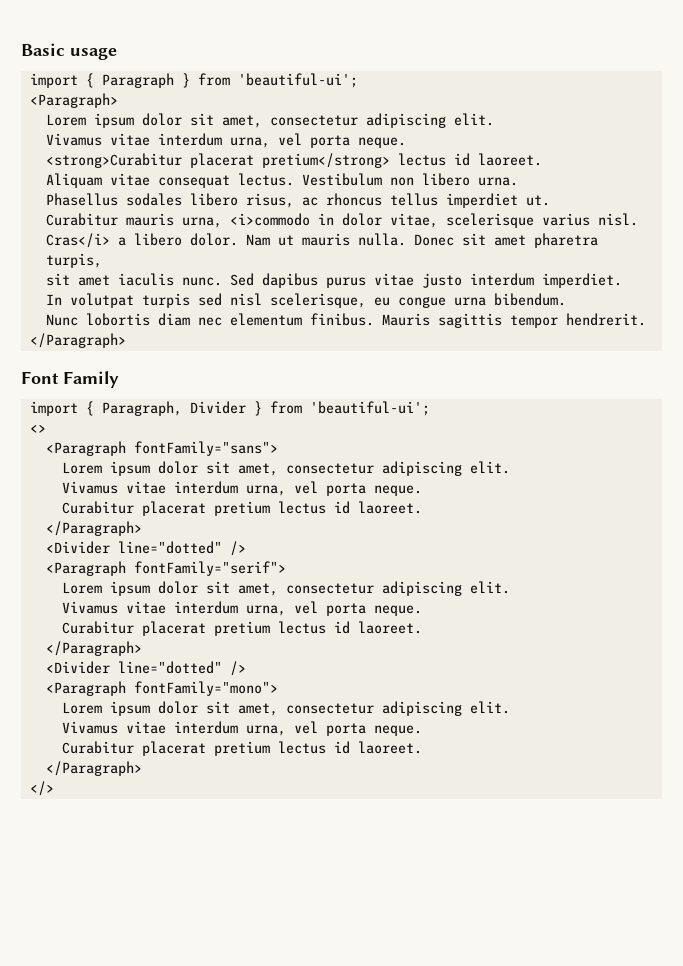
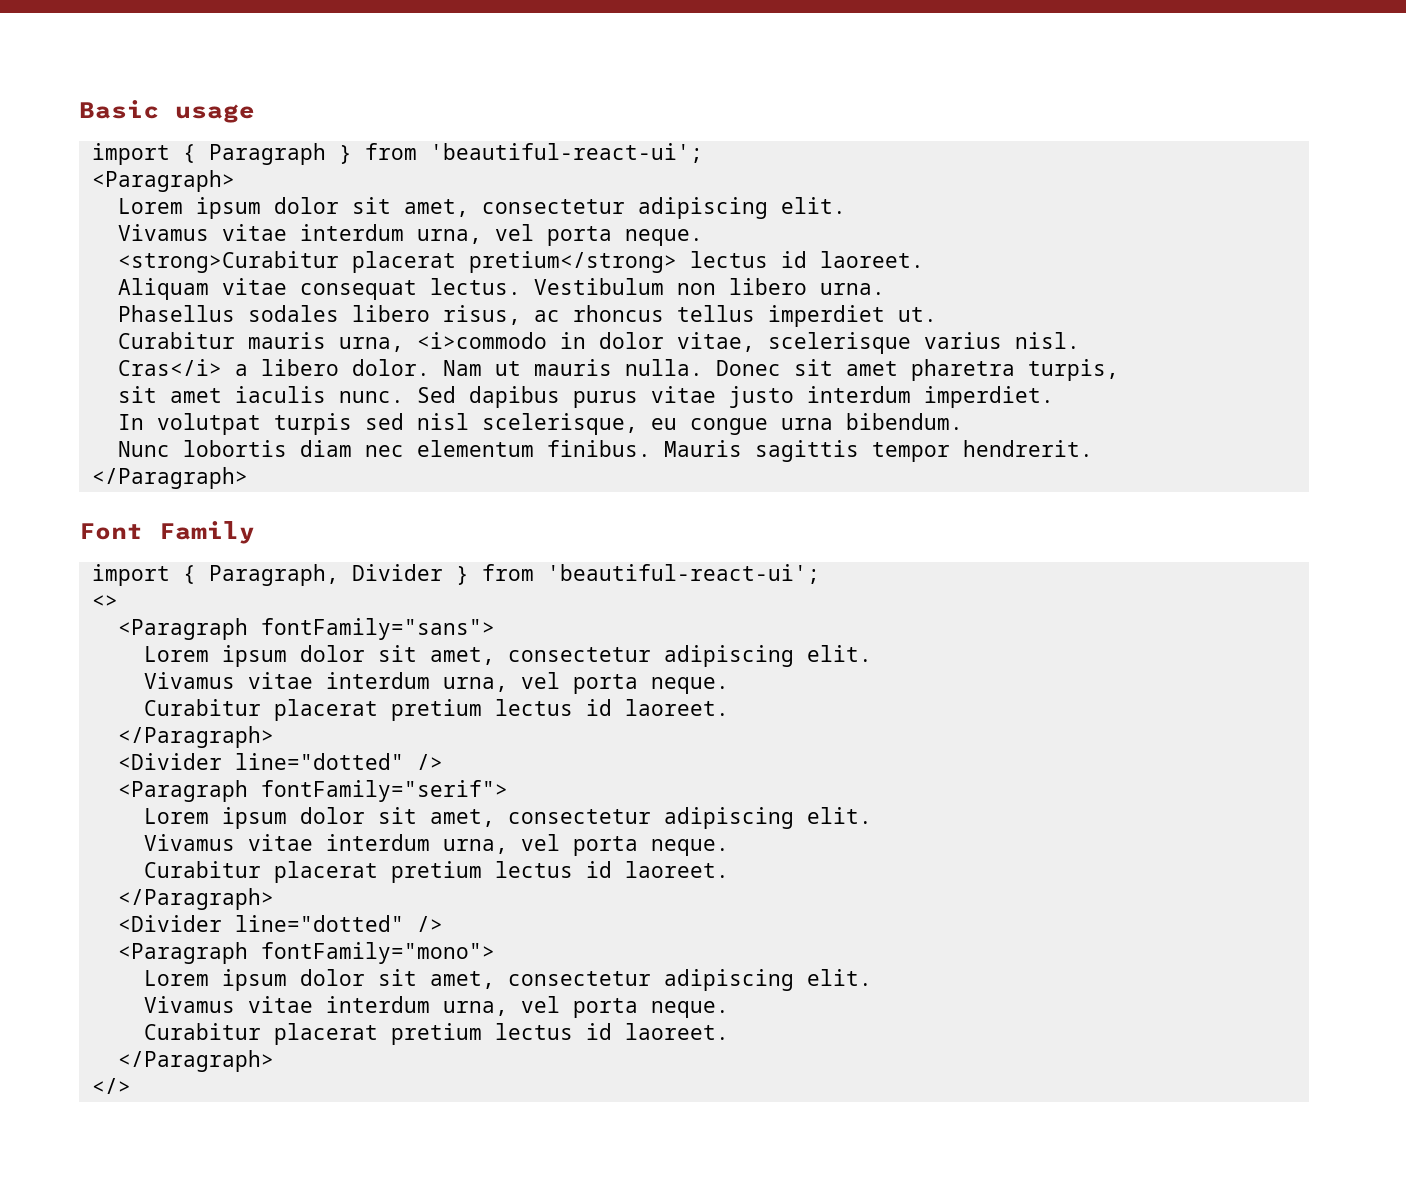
[238,73,359,88] 'beautiful-ui'; -> [429,143,703,163] 'beautiful-react-ui';
[310,401,431,416] 'beautiful-ui'; -> [546,564,820,584] 'beautiful-react-ui';

